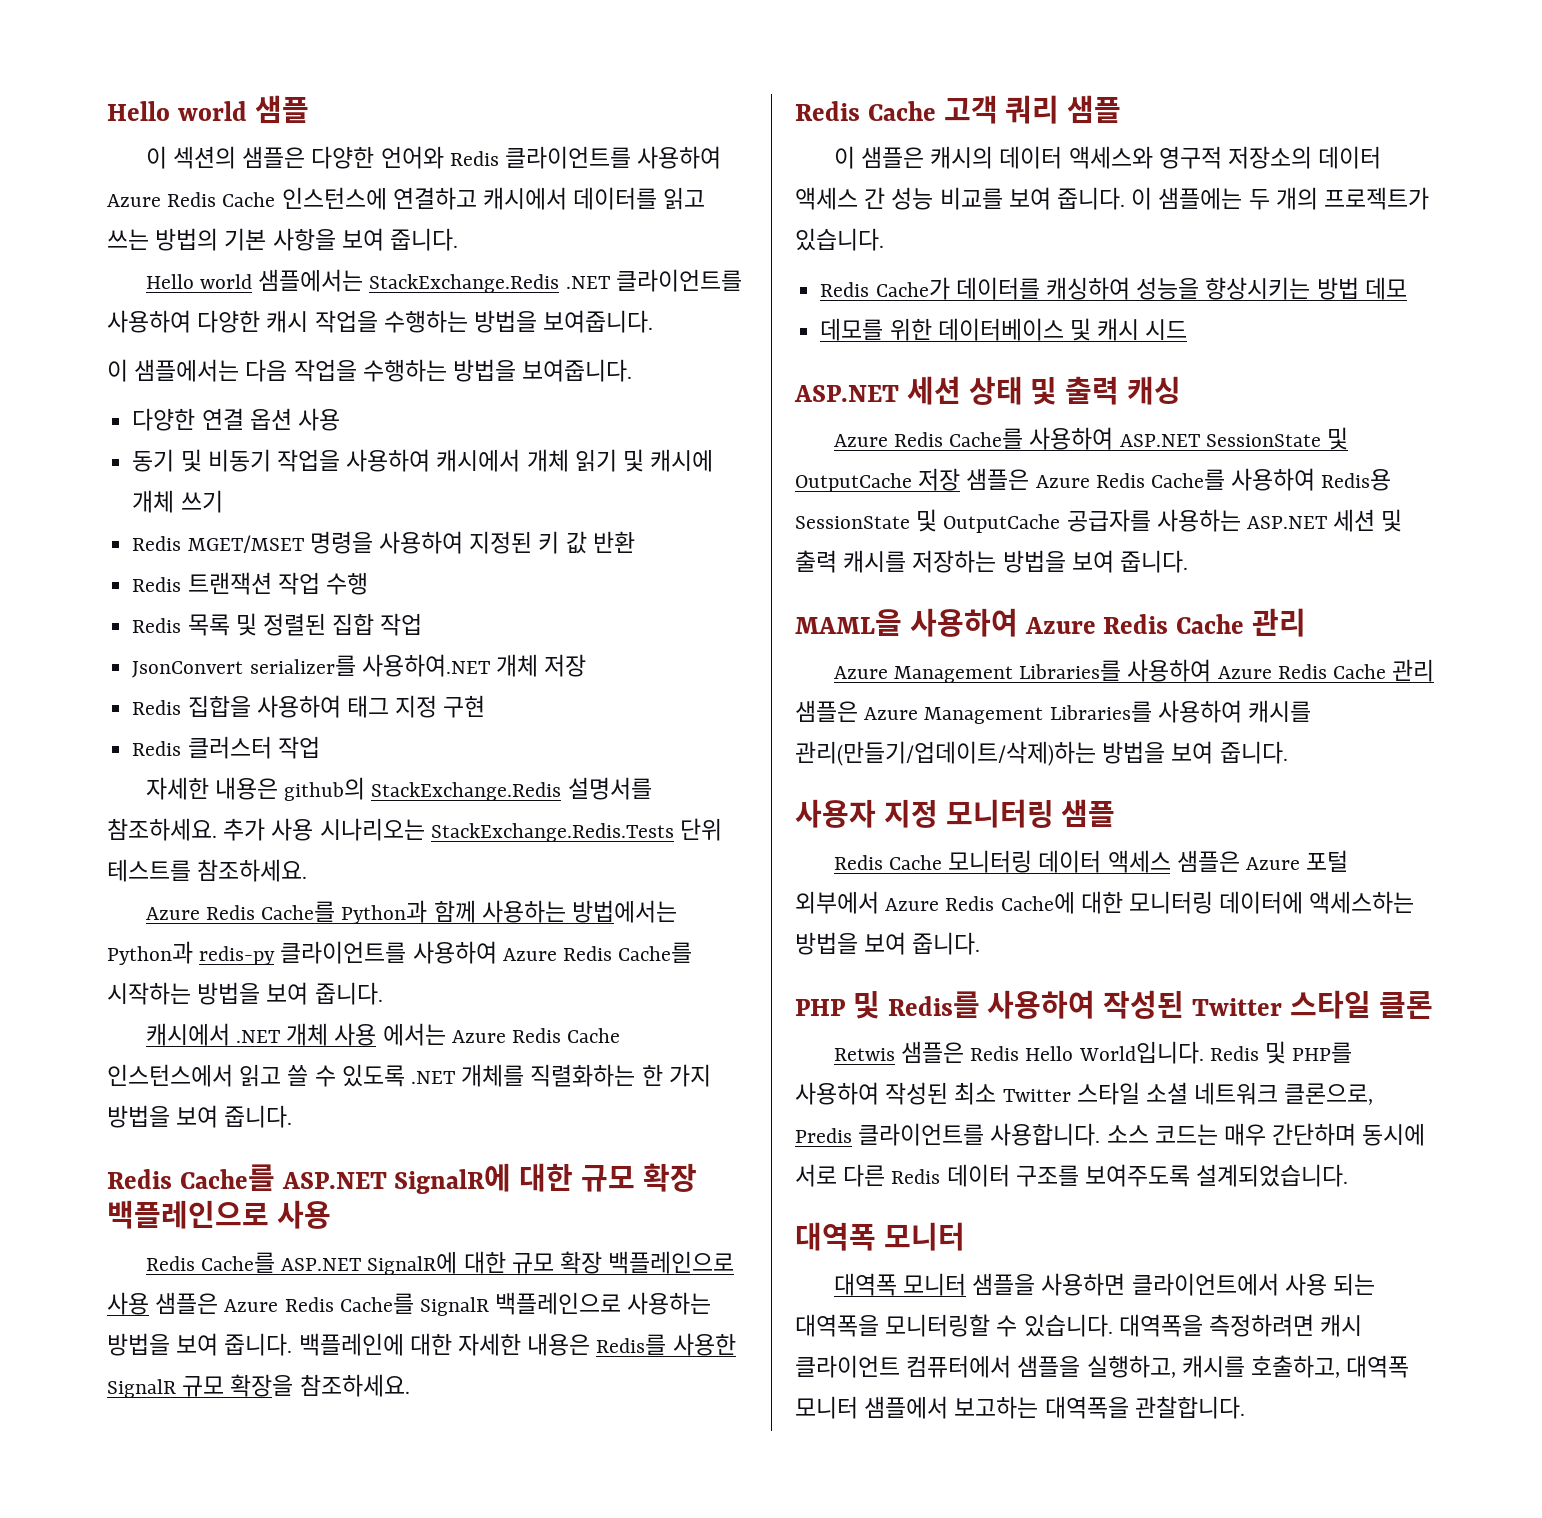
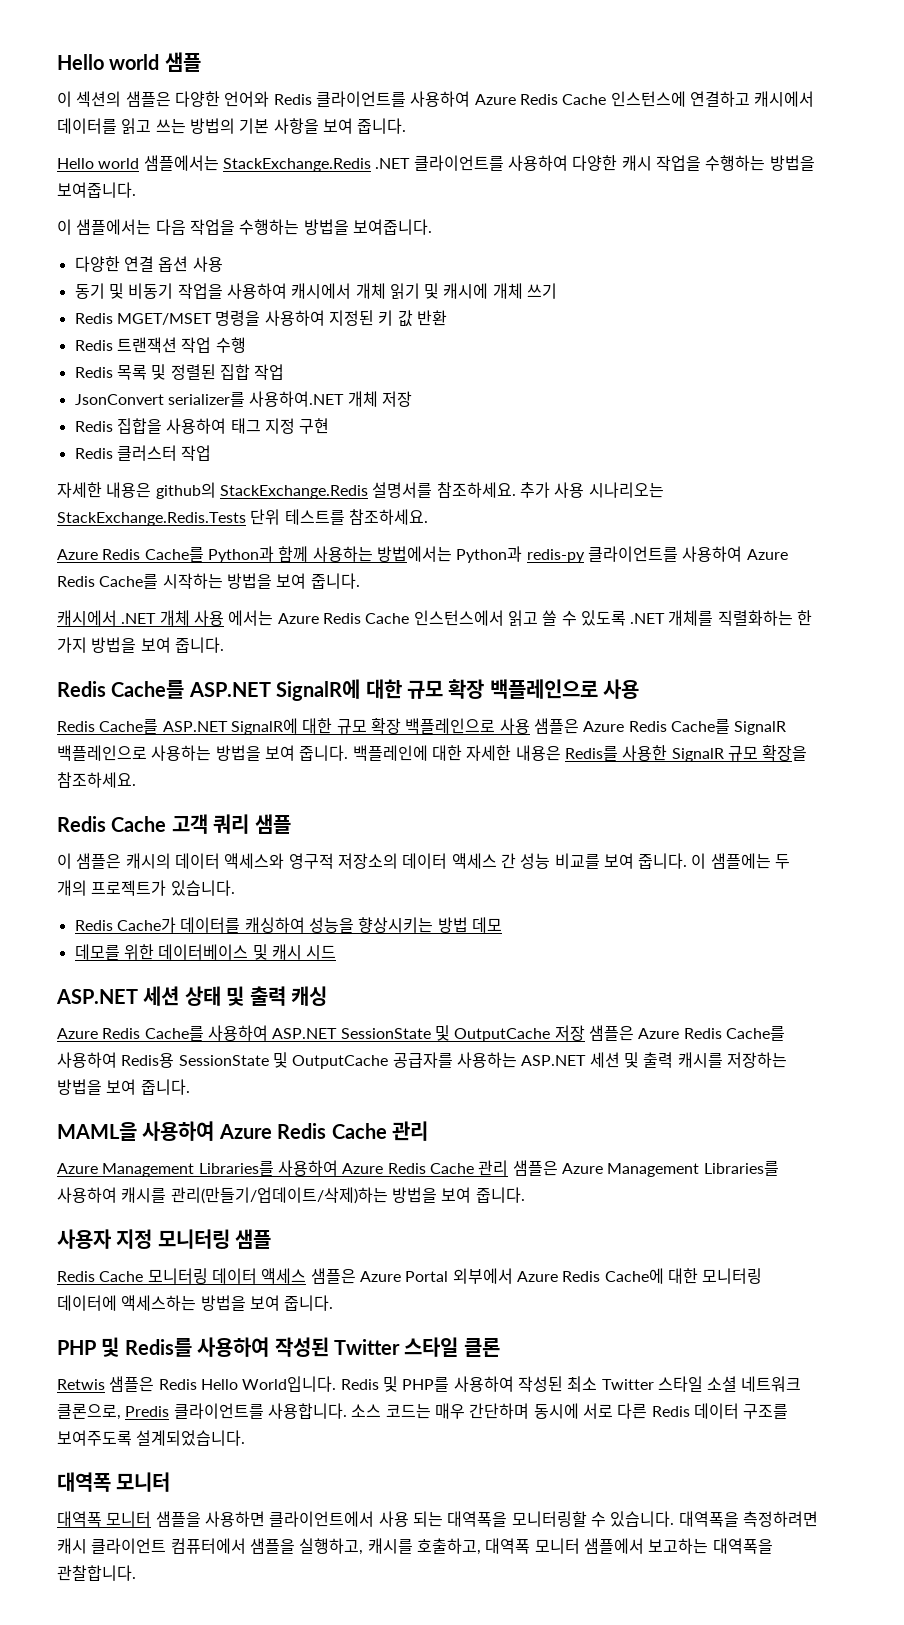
[1306,850,1349,872] 포털 -> [405,1271,449,1282] Portal

